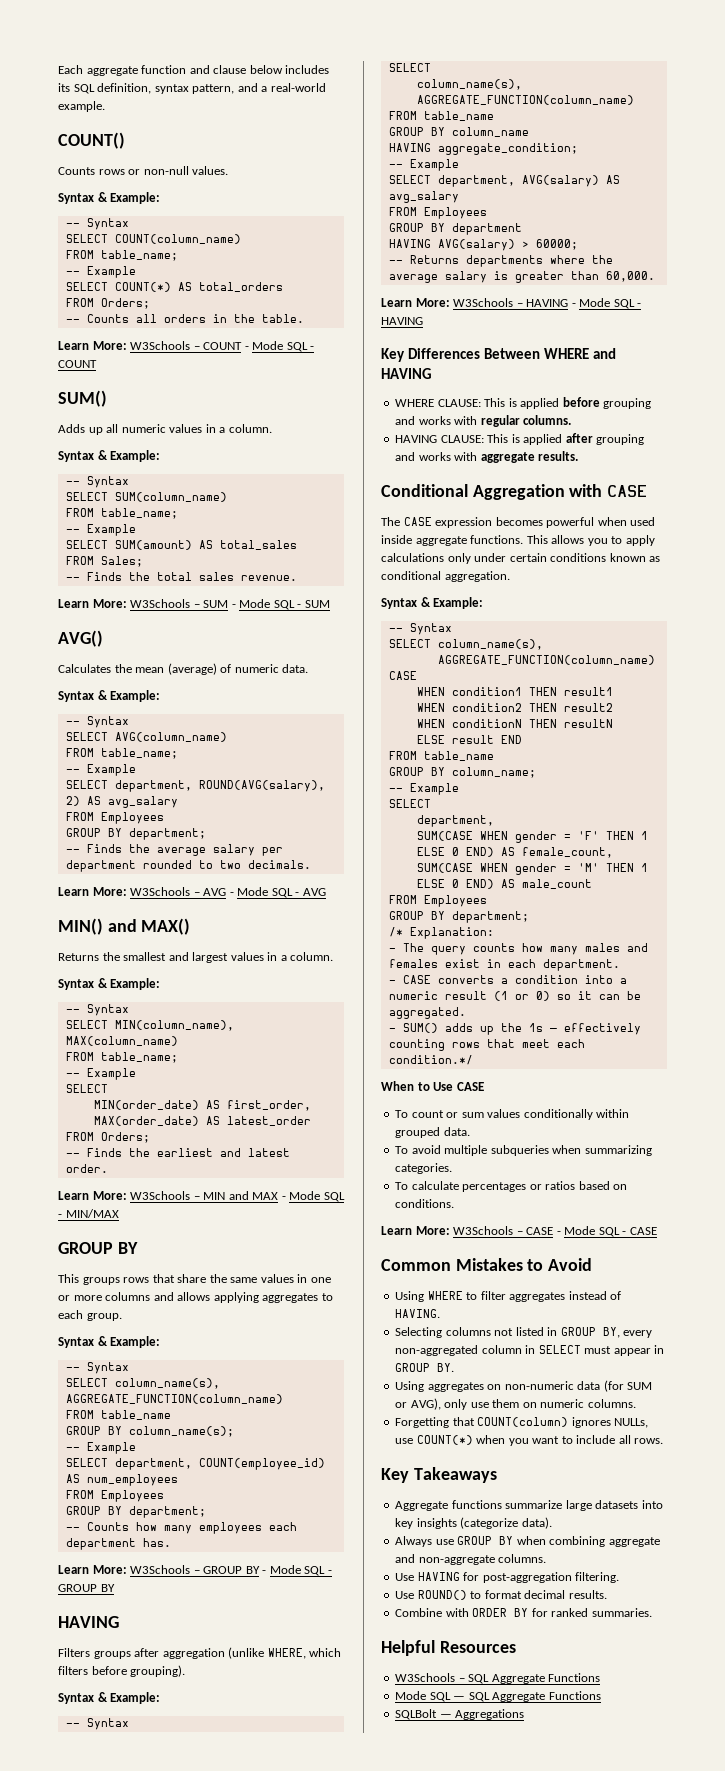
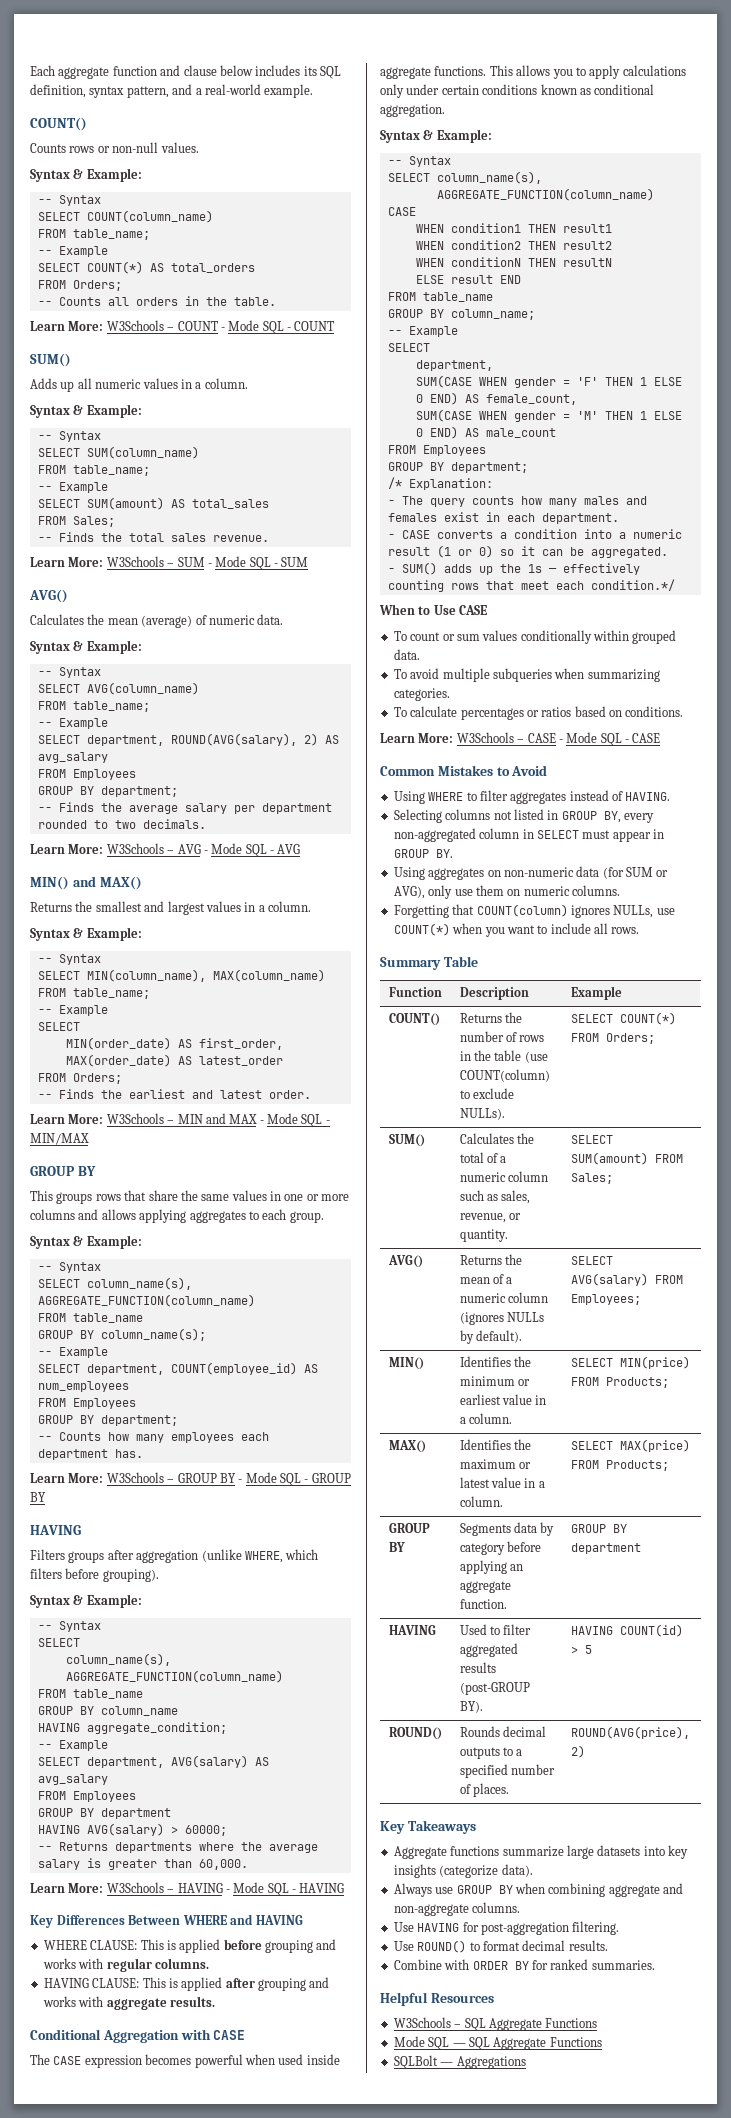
(664, 1441) none -> [380,956,478,970] [388,987,442,997] [459,987,529,1000] [570,986,622,1000] [388,1013,440,1026] [459,1012,522,1023] [459,1031,545,1042] [459,1050,548,1063] [459,1069,550,1082] [459,1088,514,1099] [459,1108,505,1120] [570,1012,676,1025] [570,1033,655,1044] [388,1134,425,1147] [459,1133,534,1144] [459,1152,507,1163] [459,1171,548,1182] [459,1190,531,1204] [459,1213,521,1223] [459,1229,508,1242] [570,1135,613,1144] [570,1152,683,1165] [570,1173,613,1184] [387,1255,423,1268] [459,1254,522,1265] [459,1274,513,1284] [459,1292,548,1303] [459,1312,544,1325] [459,1330,522,1344] [570,1256,613,1265] [570,1273,683,1286] [570,1294,641,1305] [388,1357,424,1370] [459,1356,531,1367] [459,1376,530,1386] [459,1394,547,1405] [459,1413,512,1424] [570,1356,690,1369] [570,1377,669,1388] [388,1440,426,1453] [459,1439,531,1450] [459,1459,531,1469] [459,1477,545,1488] [459,1496,503,1507] [570,1439,690,1452] [570,1460,669,1471] [388,1523,430,1533] [388,1542,405,1552] [459,1522,555,1536] [459,1541,541,1555] [459,1560,523,1574] [459,1581,511,1593] [459,1599,507,1609] [570,1524,627,1533] [570,1543,641,1554] [388,1625,436,1635] [459,1624,532,1635] [459,1643,518,1657] [459,1662,496,1673] [459,1682,530,1695] [459,1701,483,1713] [570,1624,683,1637] [570,1645,592,1654] [388,1727,442,1740] [459,1726,546,1737] [459,1747,523,1759] [459,1764,555,1778] [459,1783,509,1797] [570,1726,690,1739] [570,1745,585,1758] // Summary Table // Function | Description | Example // COUNT() | Returns the number of rows in the table (use COUNT(column) to exclude NULLs). | SELECT COUNT(*) FROM Orders; // SUM() | Calculates the total of a numeric column such as sales, revenue, or quantity. | SELECT SUM(amount) FROM Sales; // AVG() | Returns the mean of a numeric column (ignores NULLs by default). | SELECT AVG(salary) FROM Employees; // MIN() | Identifies the minimum or earliest value in a column. | SELECT MIN(price) FROM Products; // MAX() | Identifies the maximum or latest value in a column. | SELECT MAX(price) FROM Products; // GROUP BY | Segments data by category before applying an aggregate function. | GROUP BY department // HAVING | Used to filter aggregated results (post-GROUP BY). | HAVING COUNT(id) > 5 // ROUND() | Rounds decimal outputs to a specified number of places. | ROUND(AVG(price), 2)

